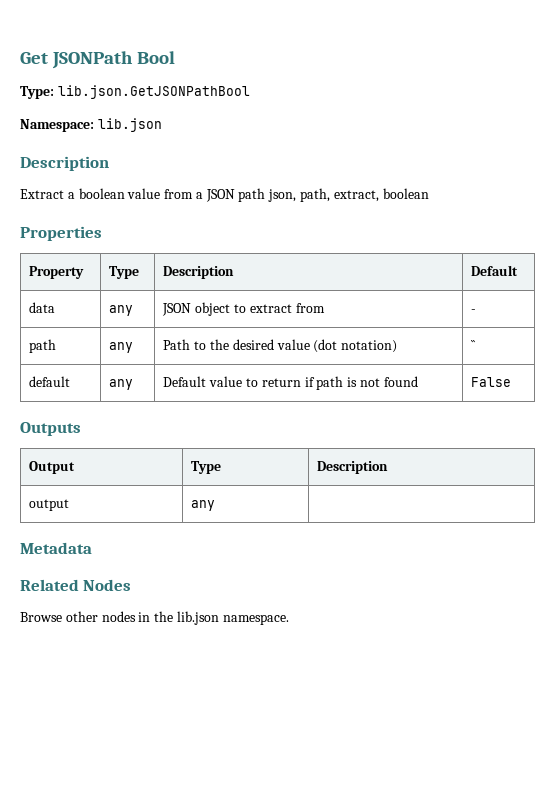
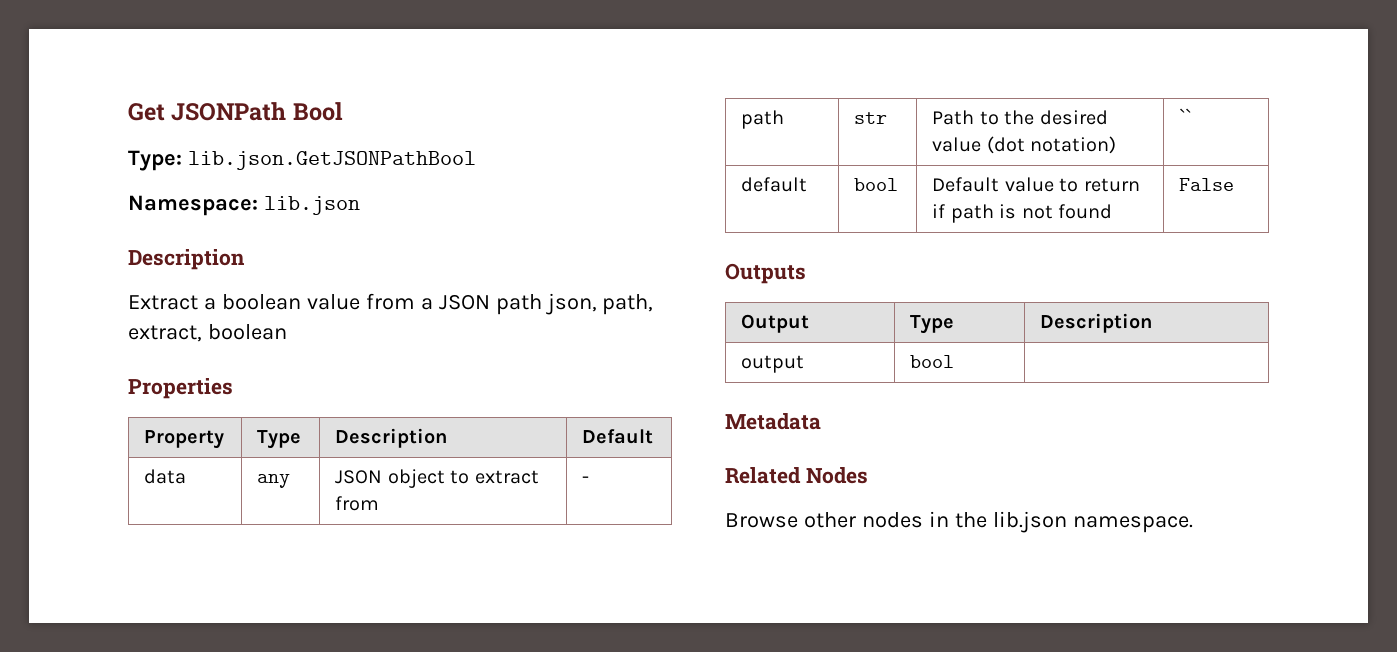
[109,342,134,353] any -> [854,112,888,124] str
[109,379,134,390] any -> [854,178,899,191] bool
[191,500,216,511] any -> [910,355,955,368] bool

